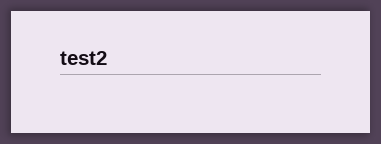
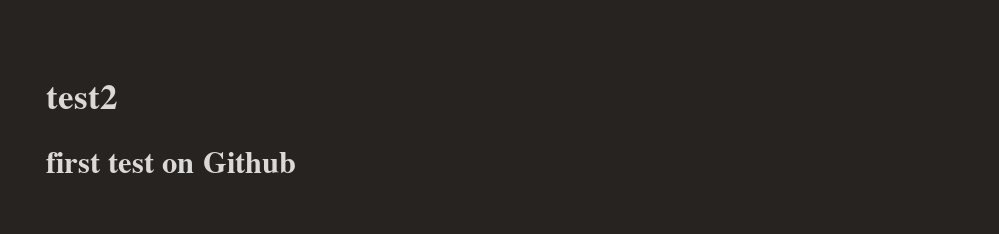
(107, 58) none -> [46,152,296,173] // first test on Github

